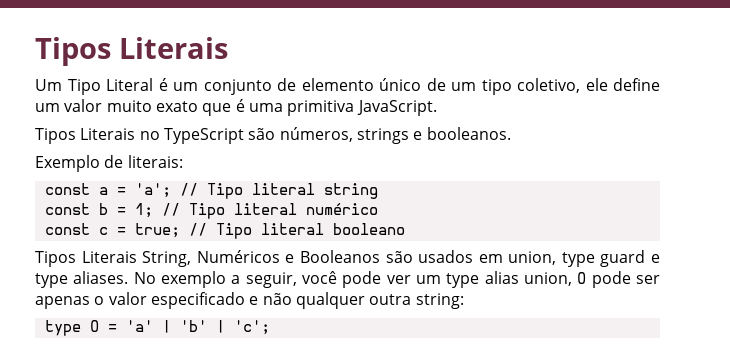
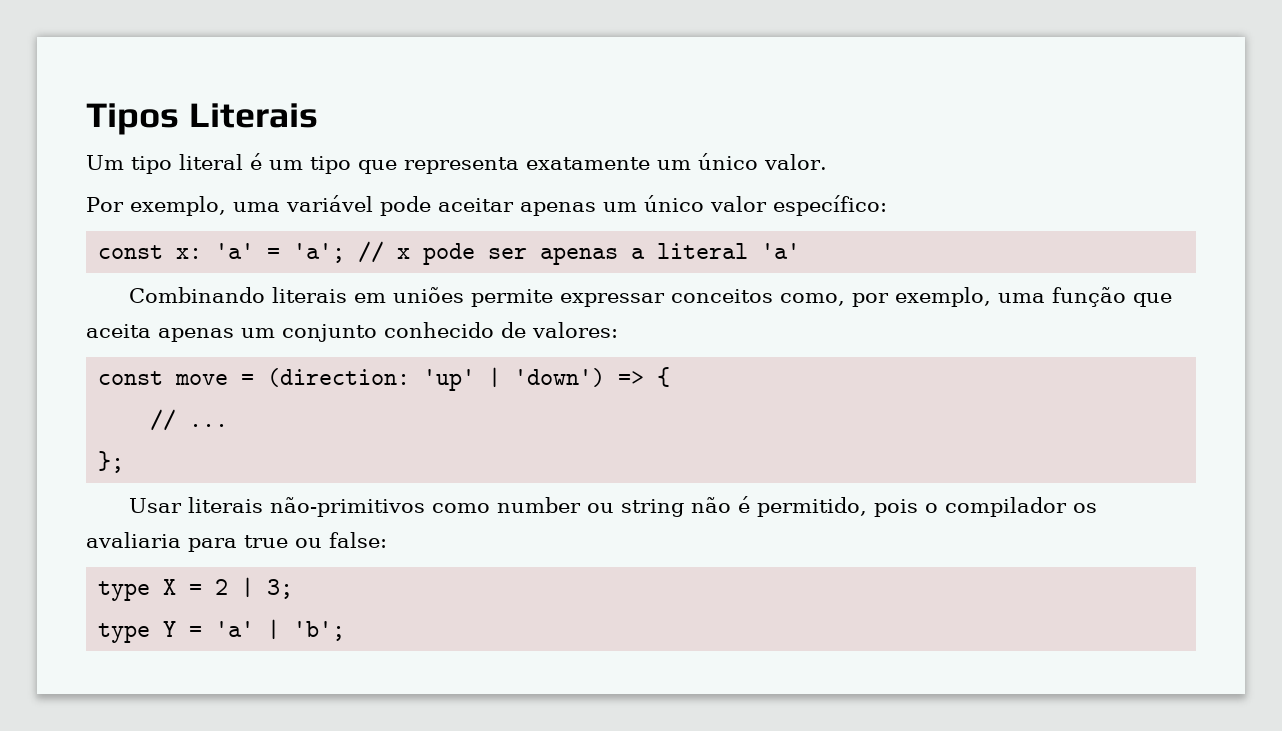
[67,78,660,95] [35,99,437,116] [35,127,511,144] [35,155,183,172] [44,183,108,195] Tipo Literal é um conjunto de elemento único de um tipo coletivo, ele define um valor muito exato que é uma primitiva JavaScript. // Tipos Literais no TypeScript são números, strings e booleanos. // Exemplo de literais: // const a -> [131,153,827,174] [86,195,887,216] [98,243,255,259] tipo literal é um tipo que representa exatamente um único valor. // Por exemplo, uma variável pode aceitar apenas um único valor específico: // const x: 'a'
[206,183,378,199] [44,203,378,219] [44,223,405,239] [35,250,661,267] [35,271,661,288] [35,292,464,309] [44,320,270,336] Tipo literal string // const b = 1; // Tipo literal numérico // const c = true; // Tipo literal booleano // Tipos Literais String, Numéricos e Booleanos são usados em union, type guard e type aliases. No exemplo a seguir, você pode ver um type alias union, O pode ser apenas o valor especificado e não qualquer outra string: // type O = 'a' | 'b' | 'c'; -> [397,243,801,265] [128,287,1172,307] [86,322,618,342] [98,367,671,391] [150,409,229,431] [98,451,125,473] [128,496,1097,517] [86,532,387,552] [98,577,294,601] [98,619,346,643] x pode ser apenas a literal 'a' // Combinando literais em uniões permite expressar conceitos como, por exemplo, uma função que aceita apenas um conjunto conhecido de valores: // const move = (direction: 'up' | 'down') => { // // ... // }; // Usar literais não-primitivos como number ou string não é permitido, pois o compilador os avaliaria para true ou false: // type X = 2 | 3; // type Y = 'a' | 'b';

